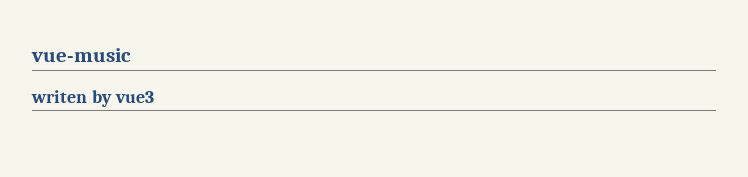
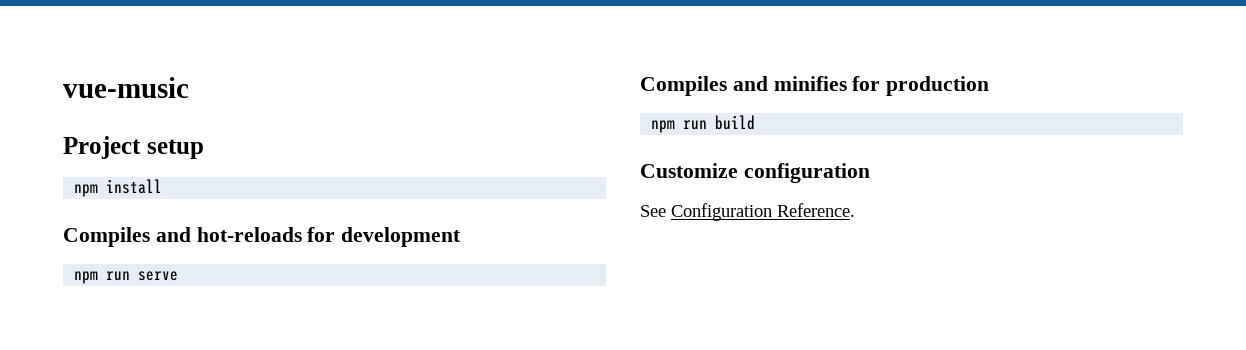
[31,90,154,107] writen by vue3 -> [63,136,204,159] [74,179,163,197] [63,227,462,247] [74,271,179,284] [640,76,990,96] [651,115,756,133] [640,163,870,183] [640,203,855,221] Project setup // npm install // Compiles and hot-reloads for development // npm run serve // Compiles and minifies for production // npm run build // Customize configuration // See Configuration Reference.

